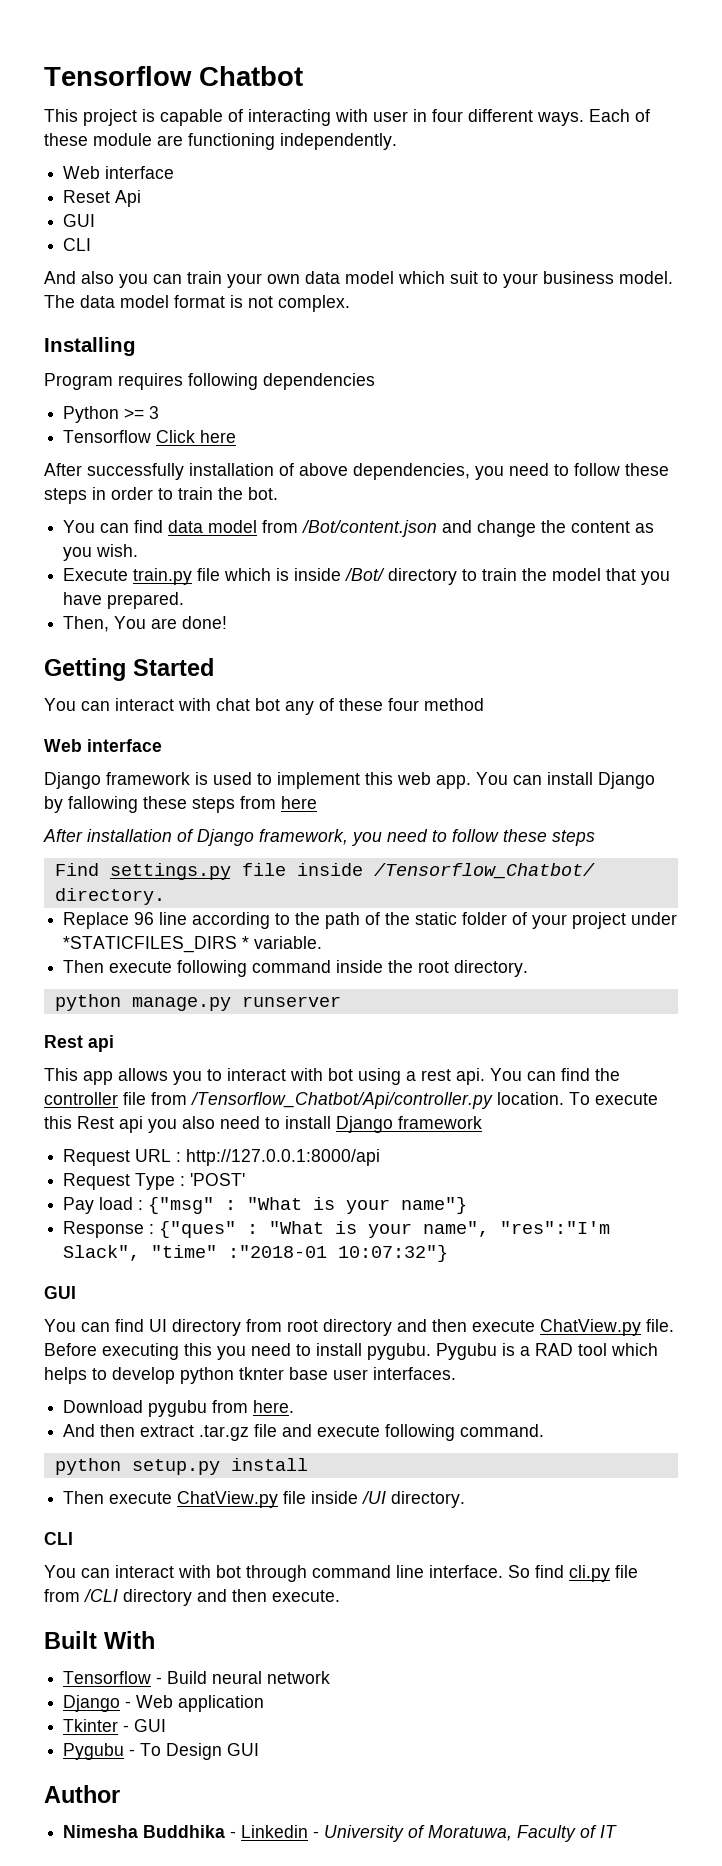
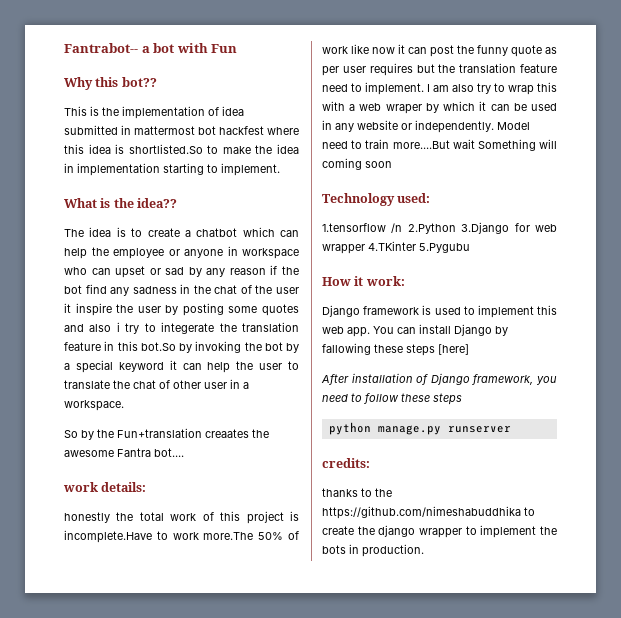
[44,66,303,86] [44,109,650,126] [44,133,397,150] [63,166,175,179] [63,190,142,207] [63,214,96,227] [63,238,92,251] [44,271,673,288] [44,295,350,312] [44,337,136,356] [44,373,375,390] [63,406,160,423] [63,430,237,443] [44,463,669,480] [44,487,278,504] [63,520,655,537] [63,544,139,561] [63,568,671,585] [63,592,185,609] [63,616,228,632] [44,658,214,681] [44,698,484,715] [44,739,162,752] Tensorflow Chatbot // This project is capable of interacting with user in four different ways. Each of these module are functioning independently. // Web interface // Reset Api // GUI // CLI // And also you can train your own data model which suit to your business model. The data model format is not complex. // Installing // Program requires following dependencies // Python >= 3 // Tensorflow Click here // After successfully installation of above dependencies, you need to follow these steps in order to train the bot. // You can find data model from /Bot/content.json and change the content as you wish. // Execute train.py file which is inside /Bot/ directory to train the model that you have prepared. // Then, You are done! // Getting Started // You can interact with chat bot any of these four method // Web interface -> [64,43,238,53] [64,77,157,90] [64,106,244,119] [64,125,299,135] [64,144,300,154] [64,163,280,176] [64,198,178,208] [64,227,299,237] [64,246,299,259] [64,265,299,278] [64,284,299,296] [64,303,299,316] [64,322,299,334] [64,341,299,353] [64,360,299,373] [64,379,249,389] [64,400,124,411] [64,428,269,440] [64,448,184,457] [63,482,147,492] [64,511,299,524] [64,530,299,543] [322,44,557,57] [322,63,557,76] [322,82,557,95] [322,101,557,114] [322,120,530,133] [322,139,557,151] [322,158,392,170] [322,193,431,206] [322,222,557,234] [322,241,470,254] [322,276,405,286] Fantrabot-- a bot with Fun // Why this bot?? // This is the implementation of idea submitted in mattermost bot hackfest where this idea is shortlisted.So to make the idea in implementation starting to implement. // What is the idea?? // The idea is to create a chatbot which can help the employee or anyone in workspace who can upset or sad by any reason if the bot find any sadness in the chat of the user it inspire the user by posting some quotes and also i try to integerate the translation feature in this bot.So by invoking the bot by a special keyword it can help the user to translate the chat of other user in a workspace. // So by the Fun+translation creaates the awesome Fantra bot.... // work details: // honestly the total work of this project is incomplete.Have to work more.The 50% of work like now it can post the funny quote as per user requires but the translation feature need to implement. I am also try to wrap this with a web wraper by which it can be used in any website or independently. Model need to train more....But wait Something will coming soon // Technology used: // 1.tensorflow /n 2.Python 3.Django for web wrapper 4.TKinter 5.Pygubu // How it work:
[240,796,317,809] from here -> [438,344,469,355] [here]
[54,863,595,880] [54,888,165,905] [63,912,678,929] [63,936,323,953] [63,960,529,977] [54,994,341,1011] [44,1035,114,1052] [44,1068,620,1085] [44,1092,658,1109] [44,1116,482,1133] [63,1149,381,1166] [63,1173,246,1190] [63,1197,468,1214] [63,1221,611,1238] [63,1245,449,1262] [44,1286,76,1299] [44,1319,674,1336] [44,1343,658,1360] [44,1367,456,1384] [63,1400,295,1417] [63,1424,545,1441] [54,1458,308,1475] [63,1491,466,1508] [44,1532,73,1545] [44,1565,638,1582] [44,1589,340,1606] [44,1631,155,1649] [63,1671,331,1684] [63,1695,265,1712] [63,1719,167,1732] [63,1743,260,1760] [44,1785,120,1803] [63,1825,618,1842] Find settings.py file inside /Tensorflow_Chatbot/ directory. // Replace 96 line according to the path of the static folder of your project under *STATICFILES_DIRS * variable. // Then execute following command inside the root directory. // python manage.py runserver // Rest api // This app allows you to interact with bot using a rest api. You can find the controller file from /Tensorflow_Chatbot/Api/controller.py location. To execute this Rest api you also need to install Django framework // Request URL : http://127.0.0.1:8000/api // Request Type : 'POST' // Pay load : {"msg" : "What is your name"} // Response : {"ques" : "What is your name", "res":"I'm Slack", "time" :"2018-01 10:07:32"} // GUI // You can find UI directory from root directory and then execute ChatView.py file. Before executing this you need to install pygubu. Pygubu is a RAD tool which helps to develop python tknter base user interfaces. // Download pygubu from here. // And then extract .tar.gz file and execute following command. // python setup.py install // Then execute ChatView.py file inside /UI directory. // CLI // You can interact with bot through command line interface. So find cli.py file from /CLI directory and then execute. // Built With // Tensorflow - Build neural network // Django - Web application // Tkinter - GUI // Pygubu - To Design GUI // Author // Nimesha Buddhika - Linkedin - University of Moratuwa, Faculty of IT -> [328,422,511,435] [322,458,370,468] [322,488,392,497] [322,506,535,519] [322,525,557,538] [322,544,424,557] python manage.py runserver // credits: // thanks to the https://github.com/nimeshabuddhika to create the django wrapper to implement the bots in production.

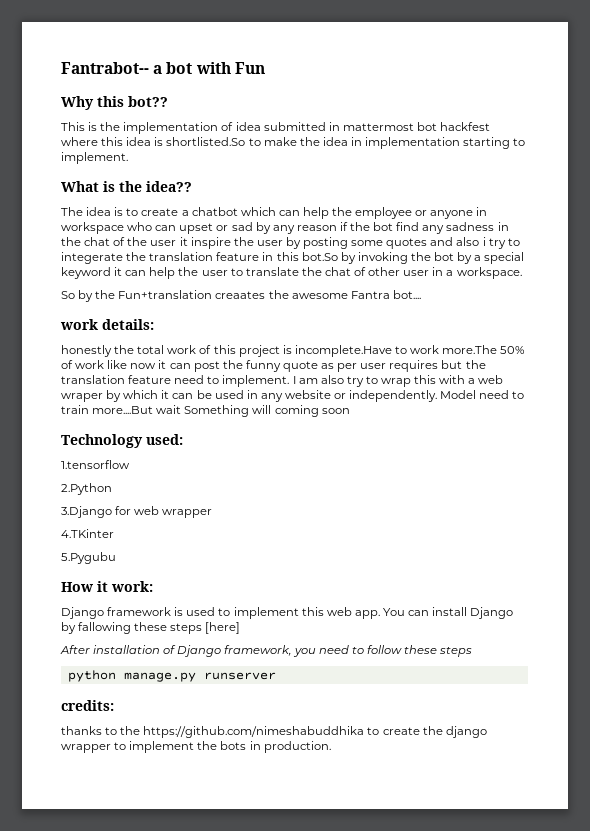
[391,223,403,233] /n -> (130, 464) //
(456, 228) none -> (112, 489) //
(365, 249) none -> (213, 513) //
(416, 246) none -> (114, 533) //

